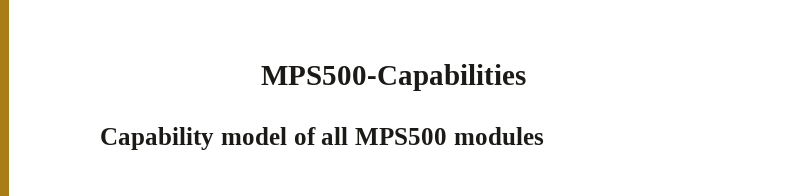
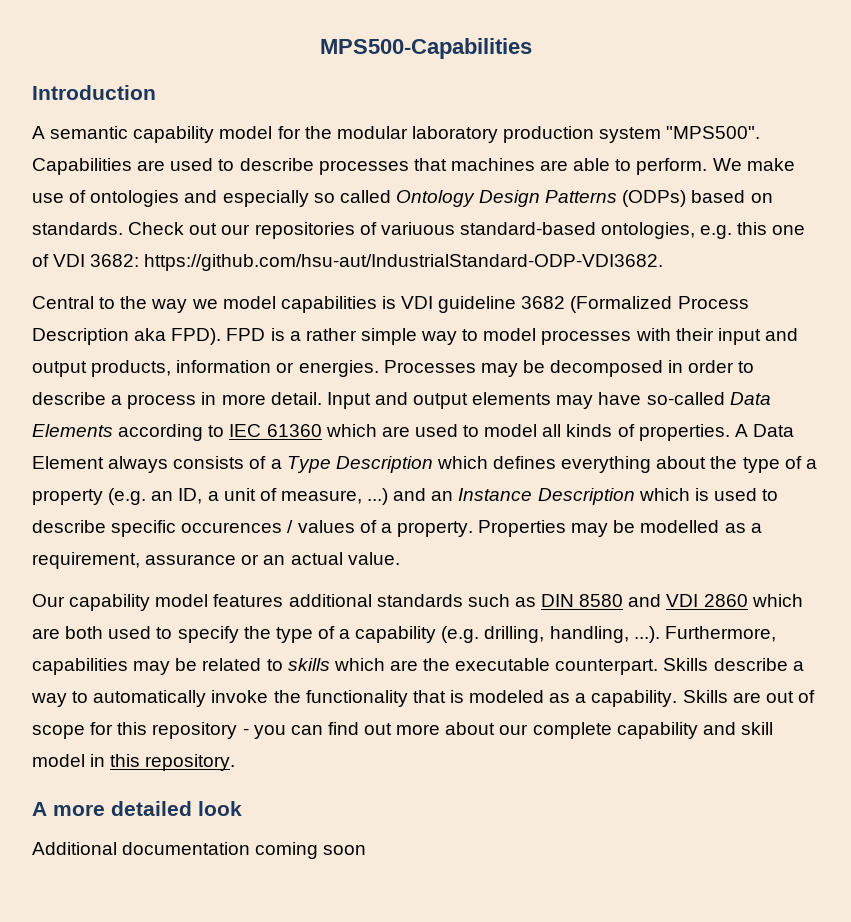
[100,127,544,150] Capability model of all MPS500 modules -> [32,85,156,100] [32,126,761,143] [32,158,795,175] [32,190,773,207] [32,222,806,239] [32,254,664,271] [32,296,749,313] [32,328,798,345] [32,360,755,377] [32,392,771,409] [32,424,794,441] [32,456,817,473] [32,488,779,505] [32,520,762,537] [32,552,400,569] [32,594,803,611] [32,626,776,643] [32,658,804,675] [31,690,815,707] [32,722,773,739] [32,754,236,771] [32,801,242,816] [32,842,367,859] Introduction // A semantic capability model for the modular laboratory production system "MPS500". Capabilities are used to describe processes that machines are able to perform. We make use of ontologies and especially so called Ontology Design Patterns (ODPs) based on standards. Check out our repositories of variuous standard-based ontologies, e.g. this one of VDI 3682: https://github.com/hsu-aut/IndustrialStandard-ODP-VDI3682. // Central to the way we model capabilities is VDI guideline 3682 (Formalized Process Description aka FPD). FPD is a rather simple way to model processes with their input and output products, information or energies. Processes may be decomposed in order to describe a process in more detail. Input and output elements may have so-called Data Elements according to IEC 61360 which are used to model all kinds of properties. A Data Element always consists of a Type Description which defines everything about the type of a property (e.g. an ID, a unit of measure, ...) and an Instance Description which is used to describe specific occurences / values of a property. Properties may be modelled as a requirement, assurance or an actual value. // Our capability model features additional standards such as DIN 8580 and VDI 2860 which are both used to specify the type of a capability (e.g. drilling, handling, ...). Furthermore, capabilities may be related to skills which are the executable counterpart. Skills describe a way to automatically invoke the functionality that is modeled as a capability. Skills are out of scope for this repository - you can find out more about our complete capability and skill model in this repository. // A more detailed look // Additional documentation coming soon

